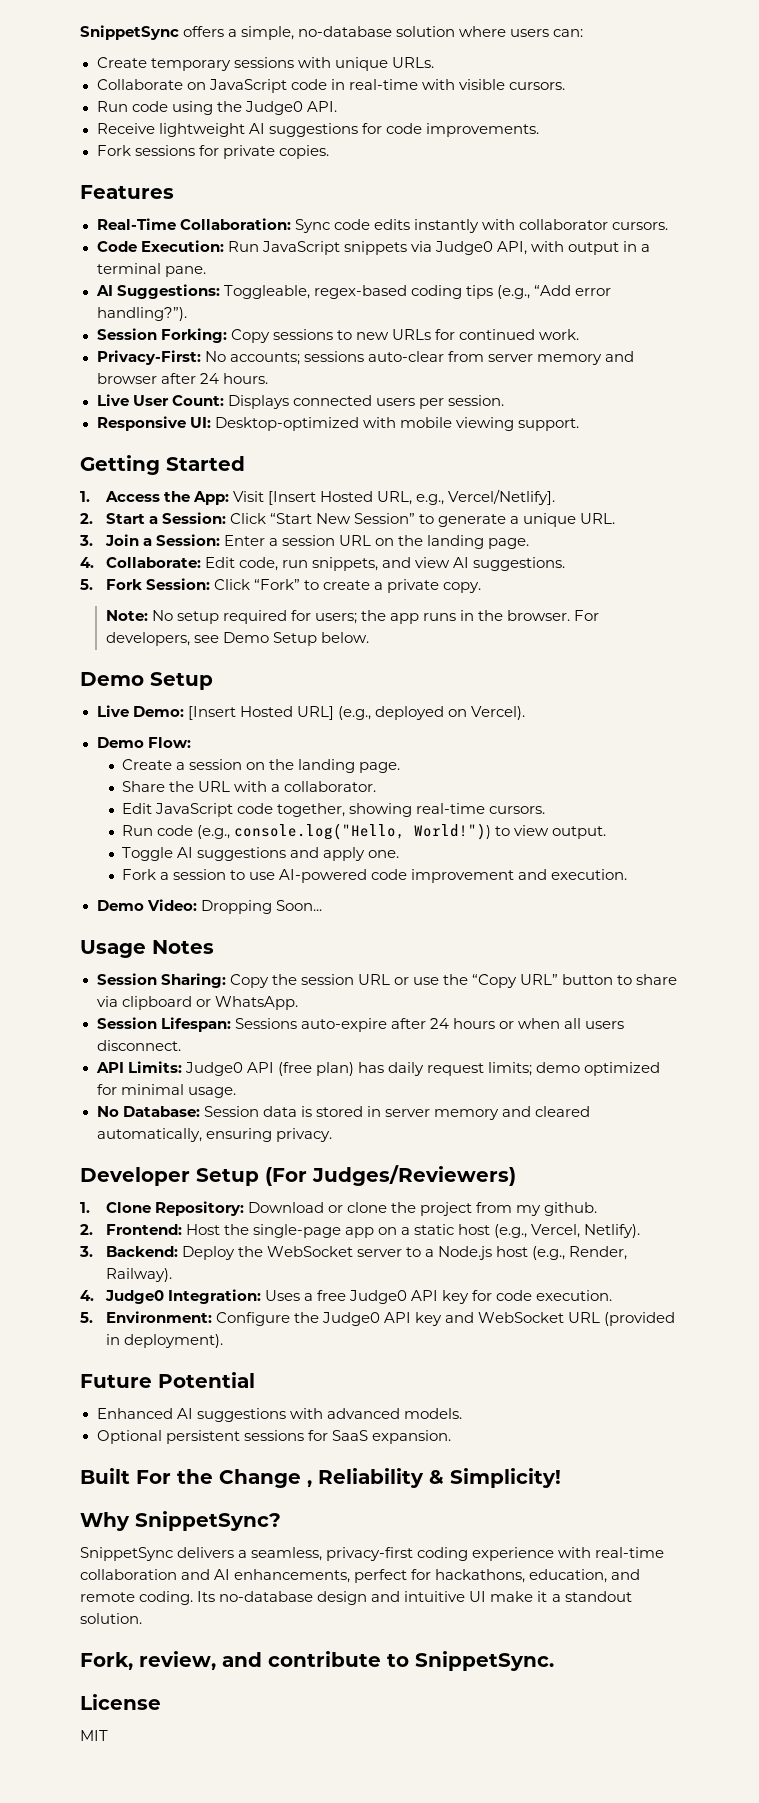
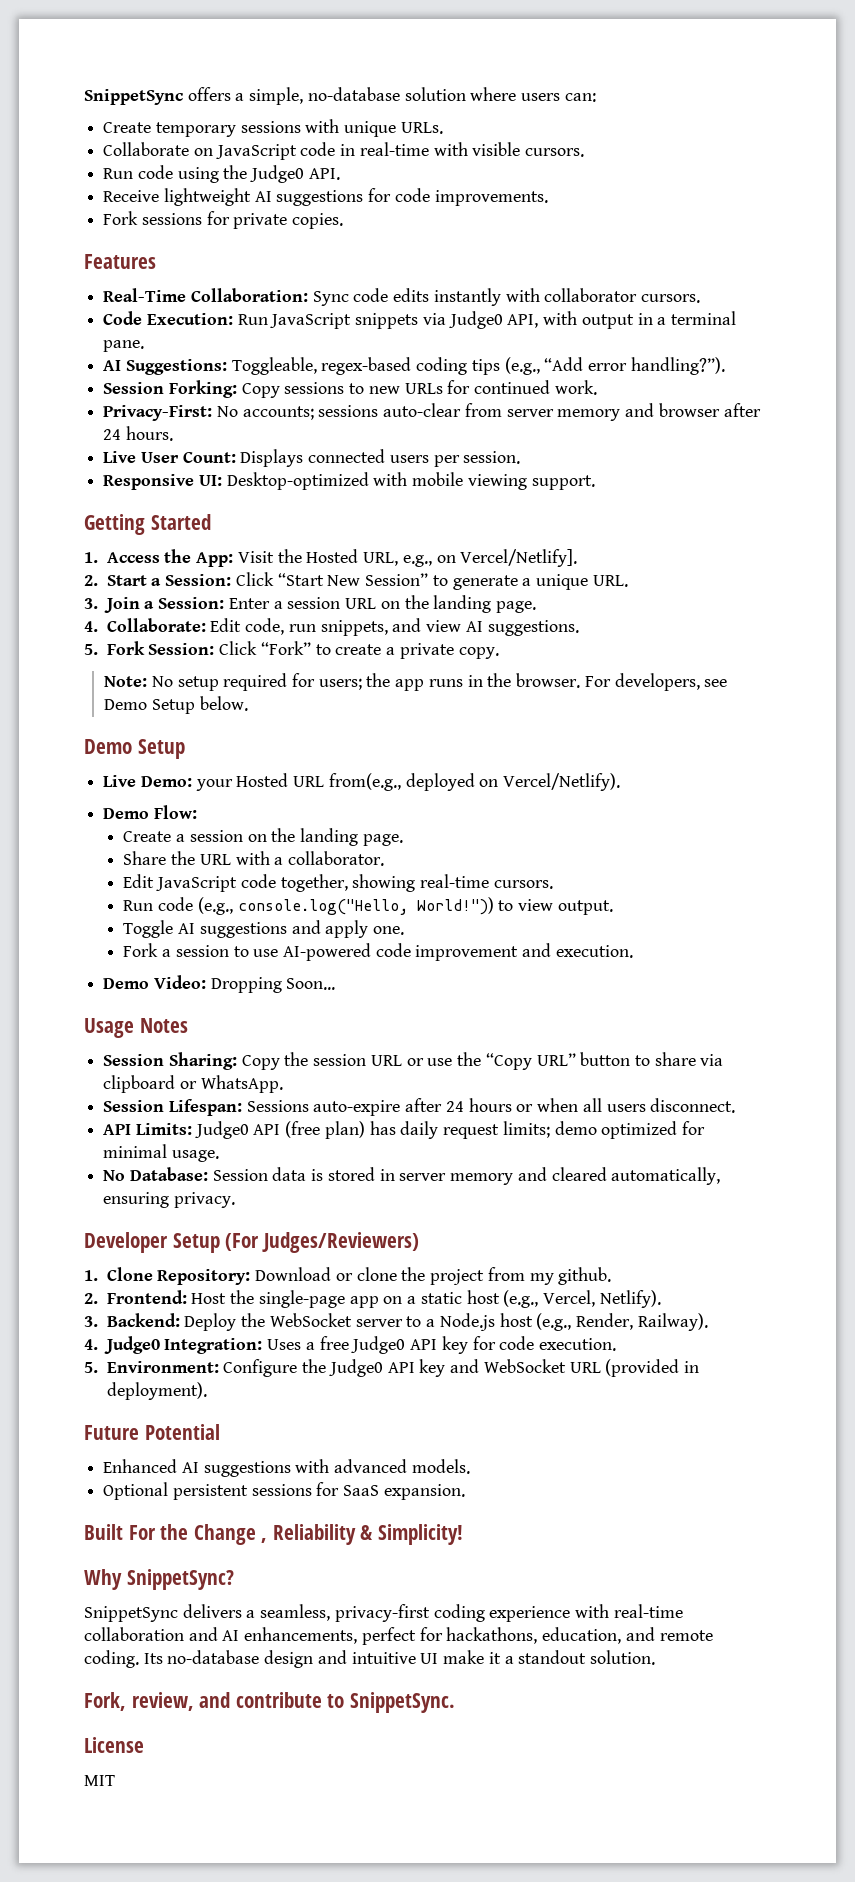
[267,491,316,505] [Insert -> [277,549,302,563] the
(444, 499) none -> [436,555,456,563] on
[187,706,371,720] [Insert Hosted URL] (e.g., -> [195,773,401,791] your Hosted URL from(e.g.,
[470,706,525,720] Vercel). -> [503,773,621,791] Vercel/Netlify).

